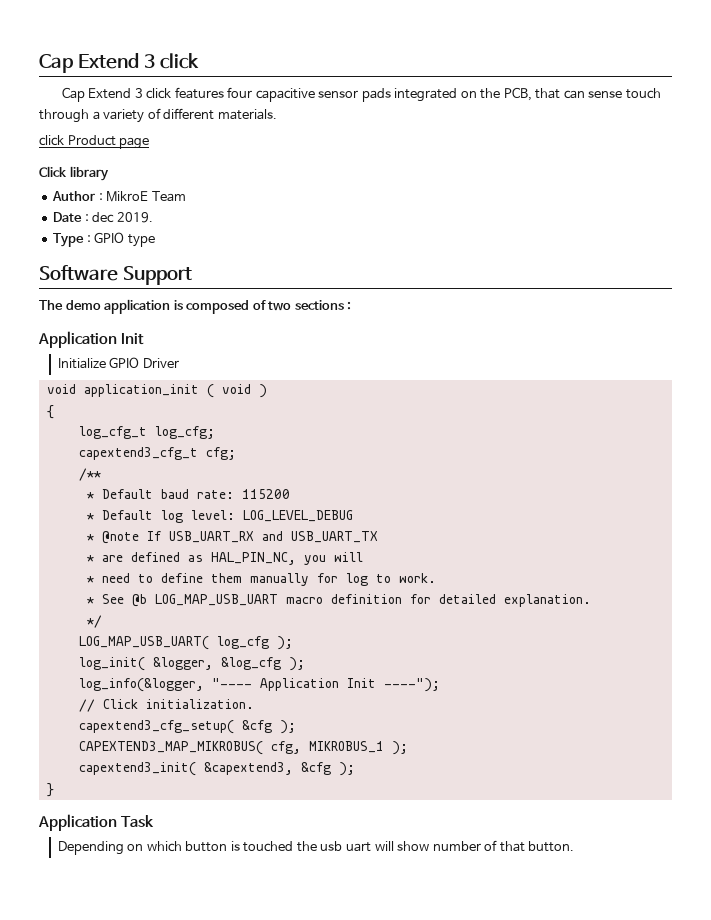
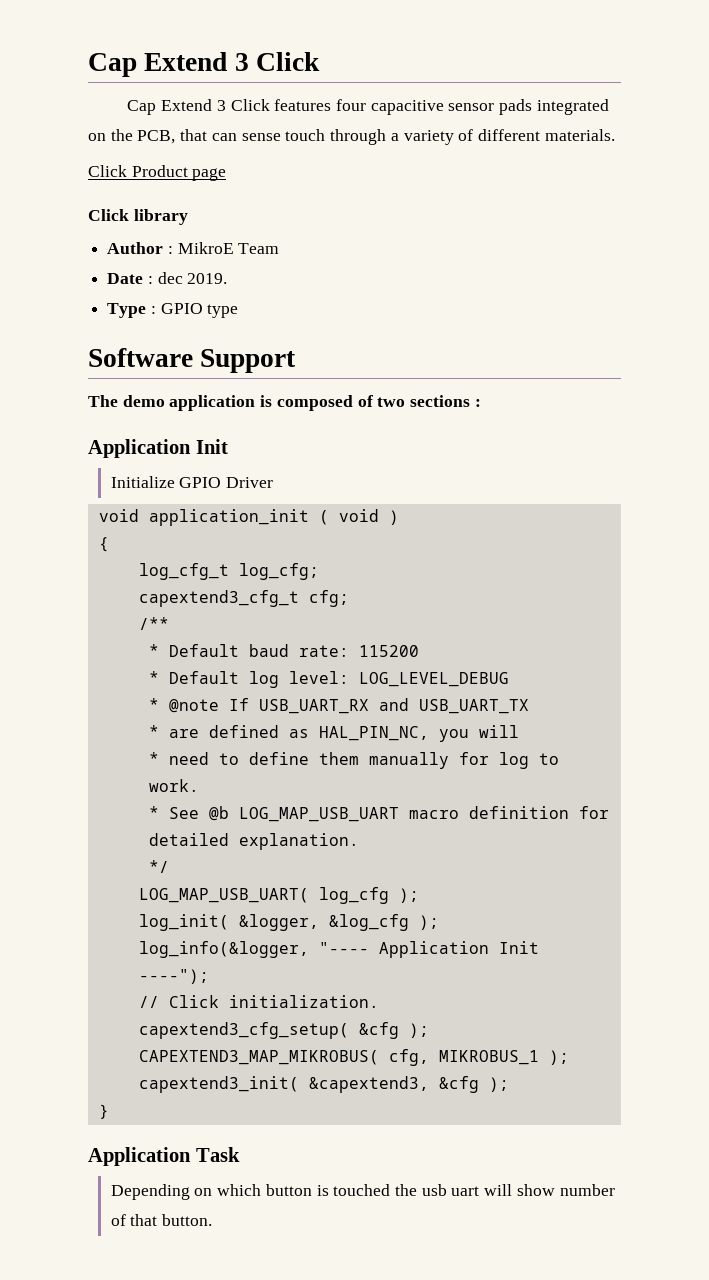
[39,53,199,73] [61,87,172,102] Cap Extend 3 click // Cap Extend 3 click -> [88,52,321,77] [127,99,270,115] Cap Extend 3 Click // Cap Extend 3 Click
[39,135,64,146] click -> [88,165,127,177] Click

